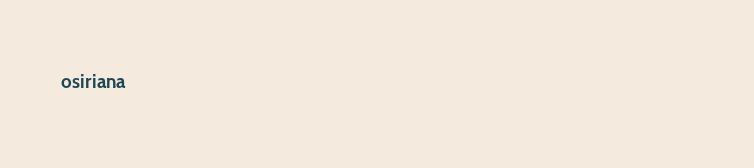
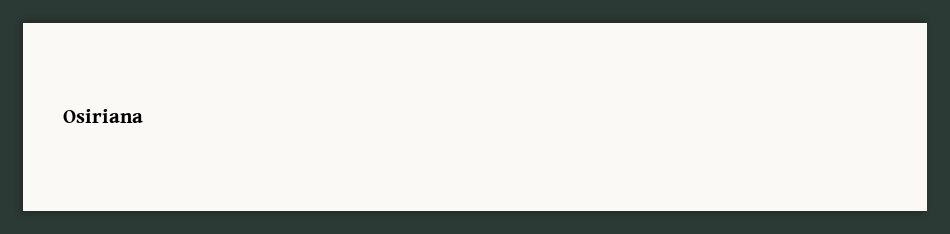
[61,74,126,88] osiriana -> [63,109,143,123] Osiriana

